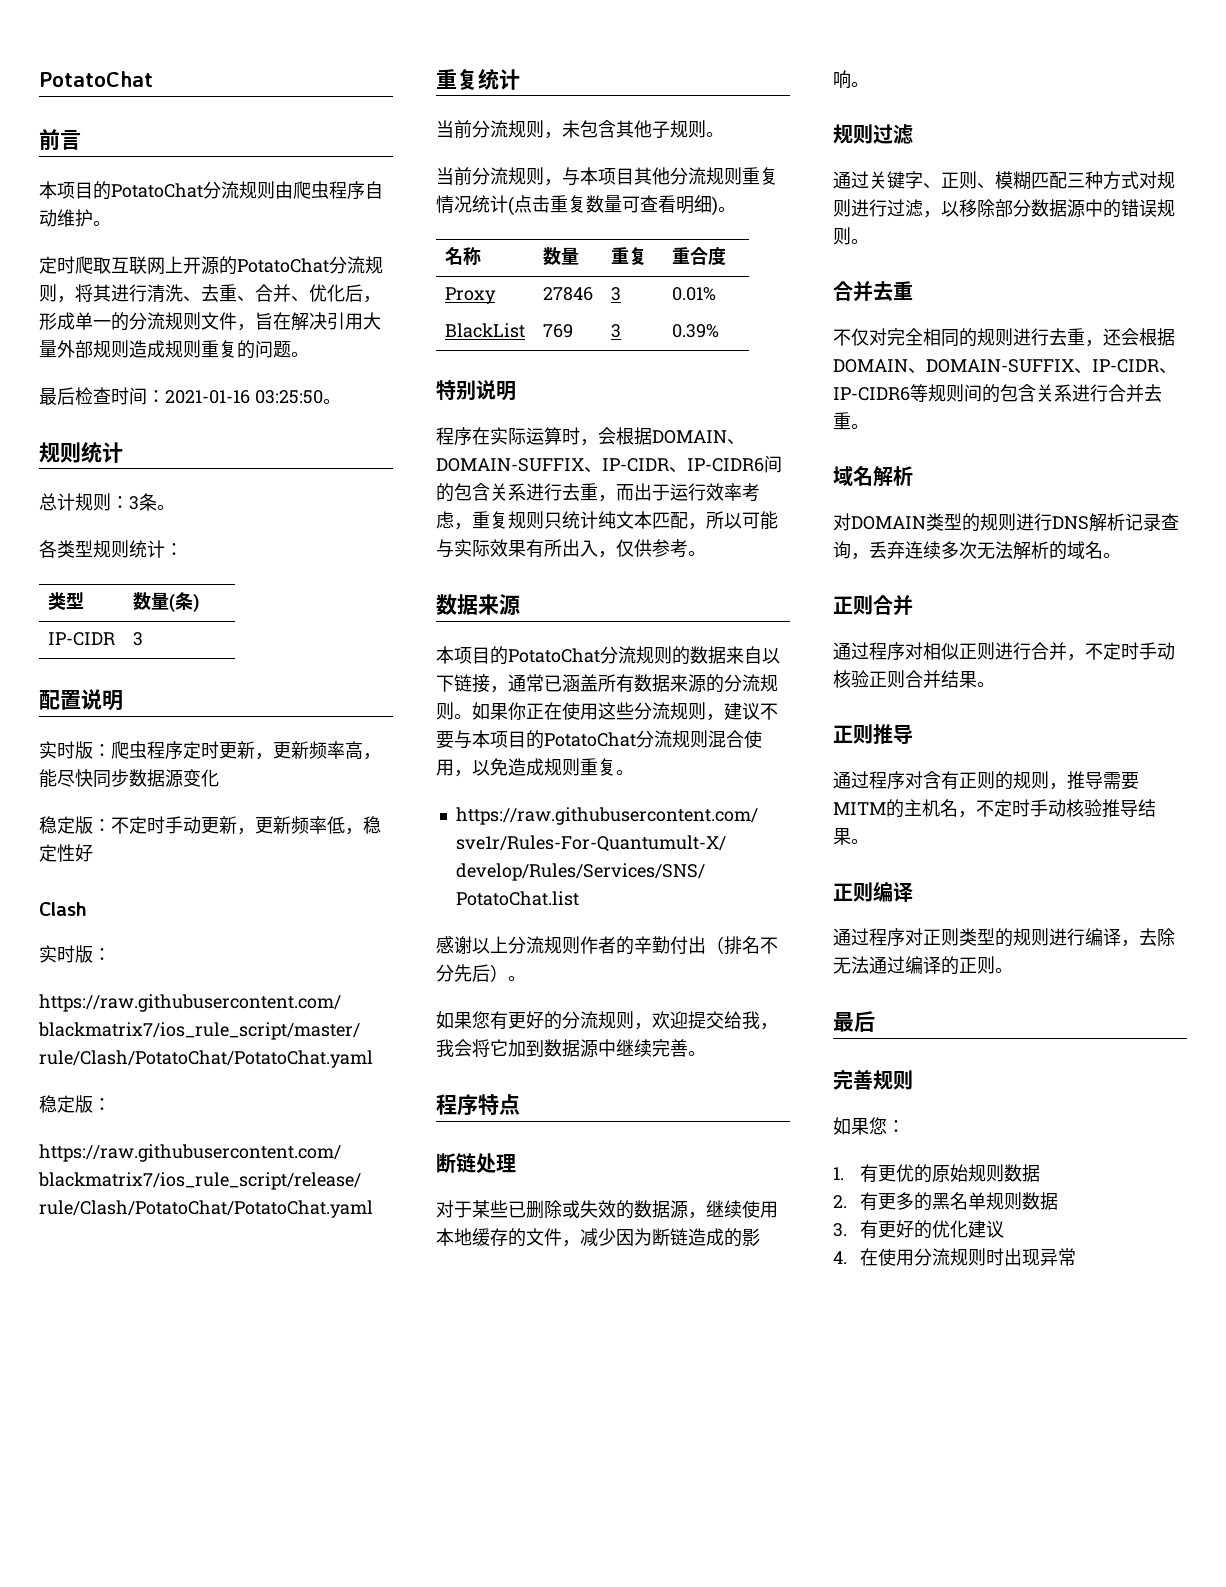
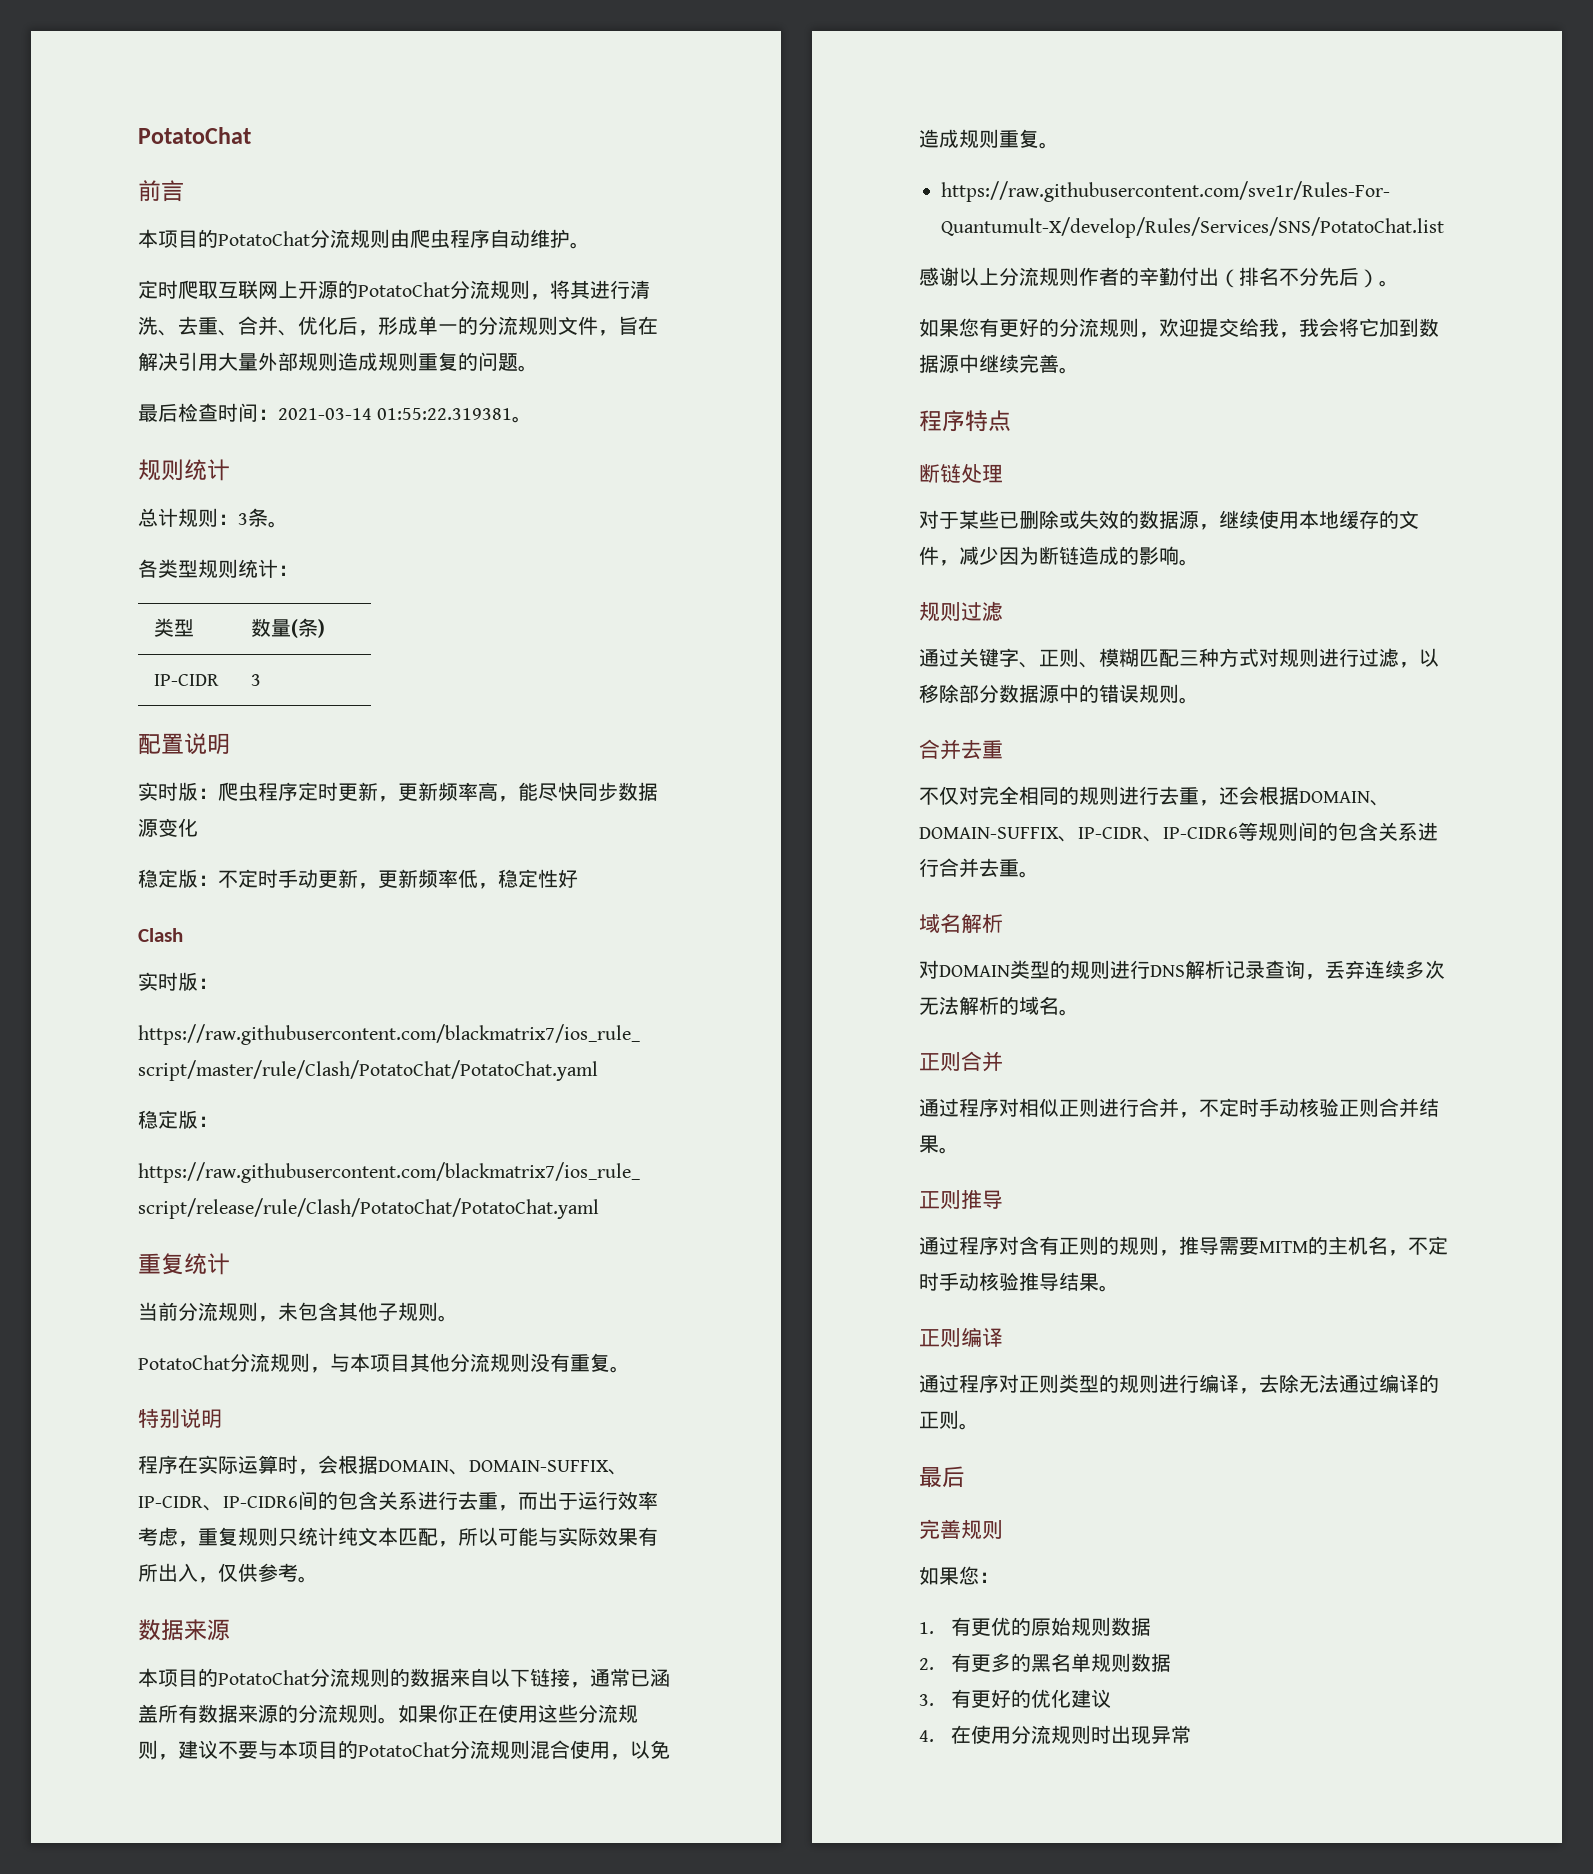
[165,390,323,404] 2021-01-16 03:25:50 -> [278,408,513,420] 2021-03-14 01:55:22.319381
[436,167,472,185] 当前 -> [138,1355,230,1370] PotatoChat
[742,167,778,185] [436,195,736,216] [444,247,481,266] [542,247,579,265] [610,247,647,265] [671,247,726,265] [444,287,496,304] [542,287,593,301] [610,287,621,301] [671,287,716,301] [444,323,525,338] [542,324,573,338] [610,324,621,338] [671,324,719,338] 重复情况统计(点击重复数量可查看明细)。 // 名称 | 数量 | 重复 | 重合度 // Proxy | 27846 | 3 | 0.01% // BlackList | 769 | 3 | 0.39% -> [530,1353,630,1373] 没有重复。

